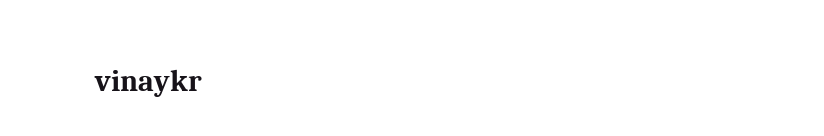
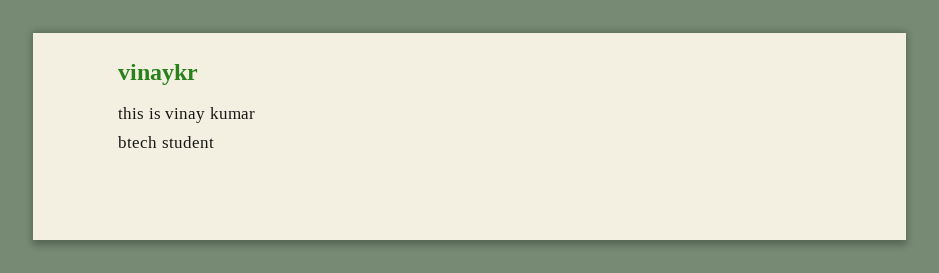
(202, 83) none -> [118,107,255,123] [118,136,214,148] // this is vinay kumar // btech student

